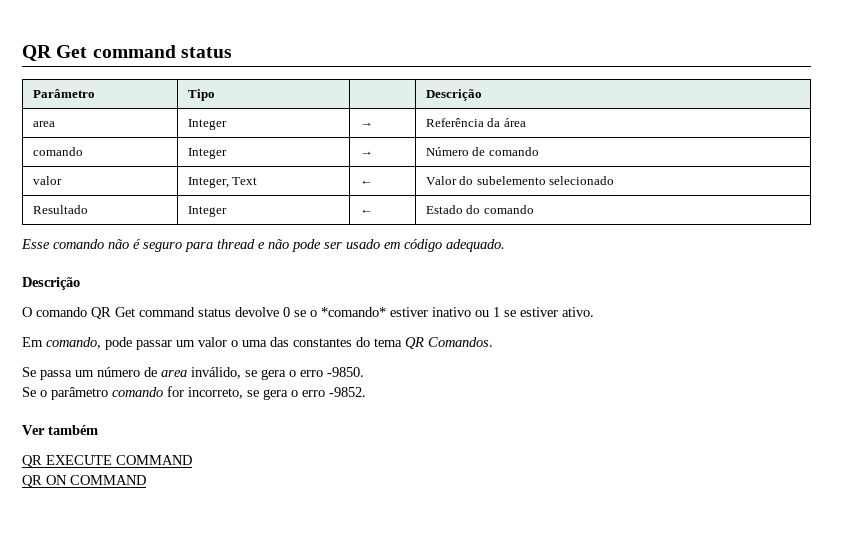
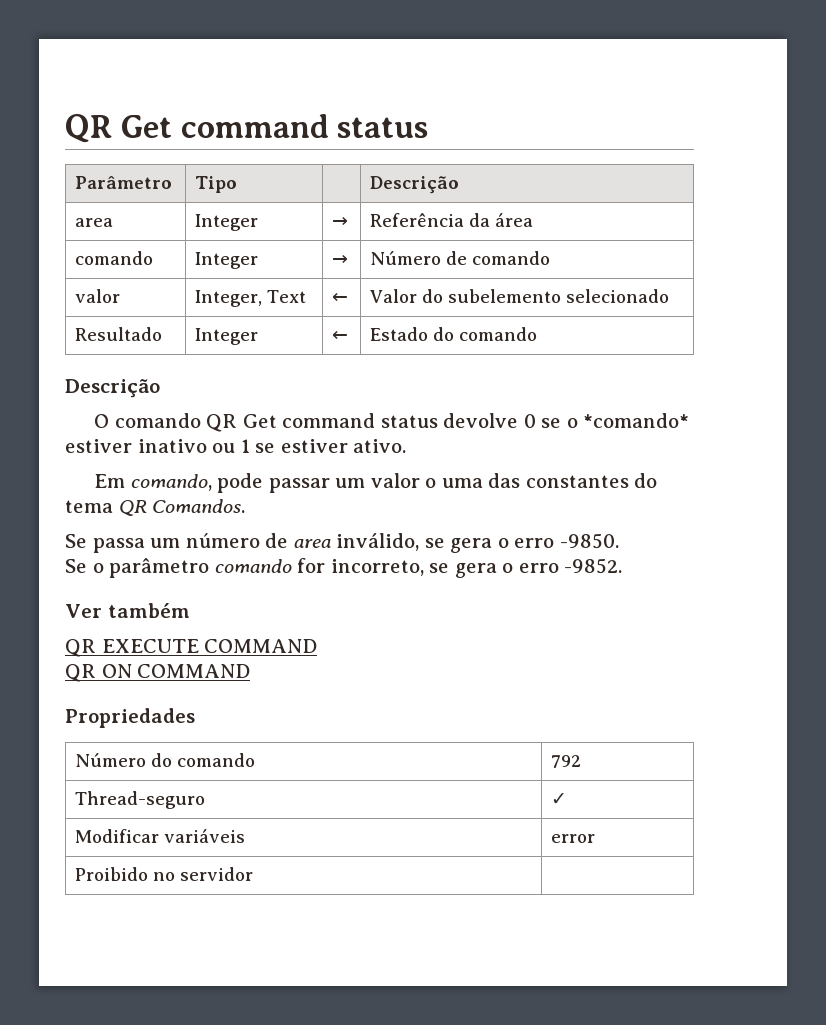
[21,239,505,252] // Esse comando não é seguro para thread e não pode ser usado em código adequado. -> (537, 334) none
(146, 480) none -> [65,708,195,728] [74,753,255,767] [550,755,581,768] [74,791,205,809] [550,793,567,805] [74,829,245,843] [550,834,595,843] [74,867,253,881] // Propriedades // Número do comando | 792 // Thread-seguro | ✓ // Modificar variáveis | error // Proibido no servidor |

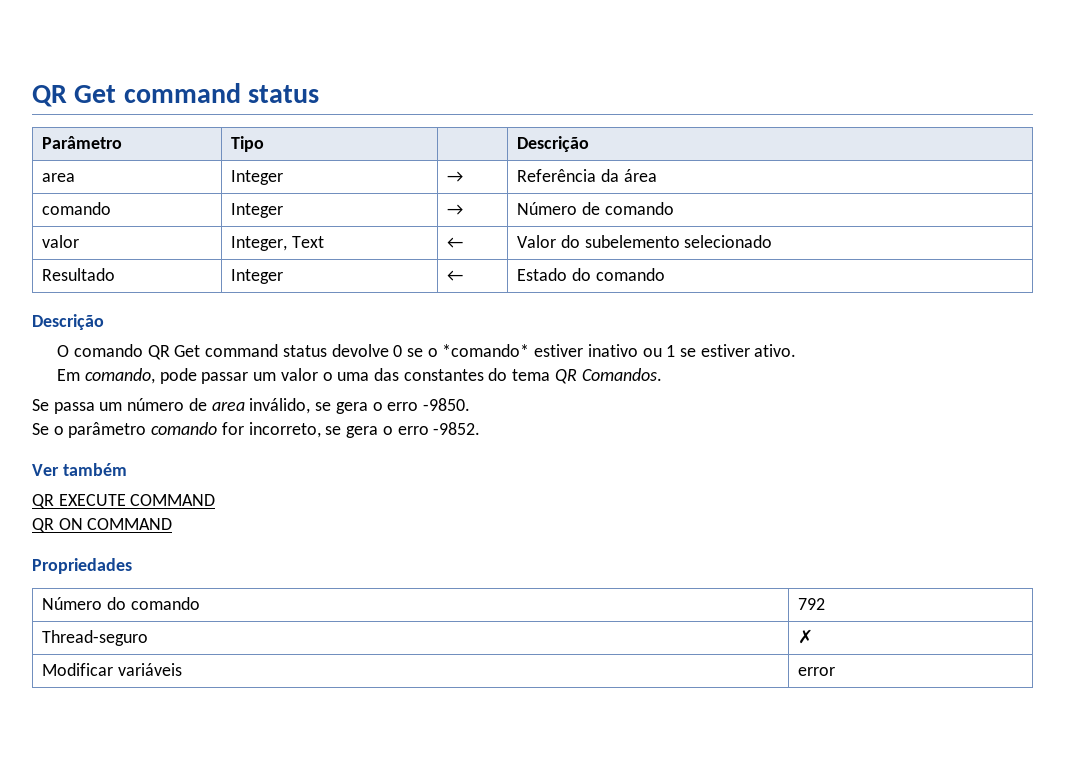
[550,793,567,805] ✓ -> [798,629,814,644] ✗
[74,867,253,881] // Proibido no servidor | -> (836, 671) none

